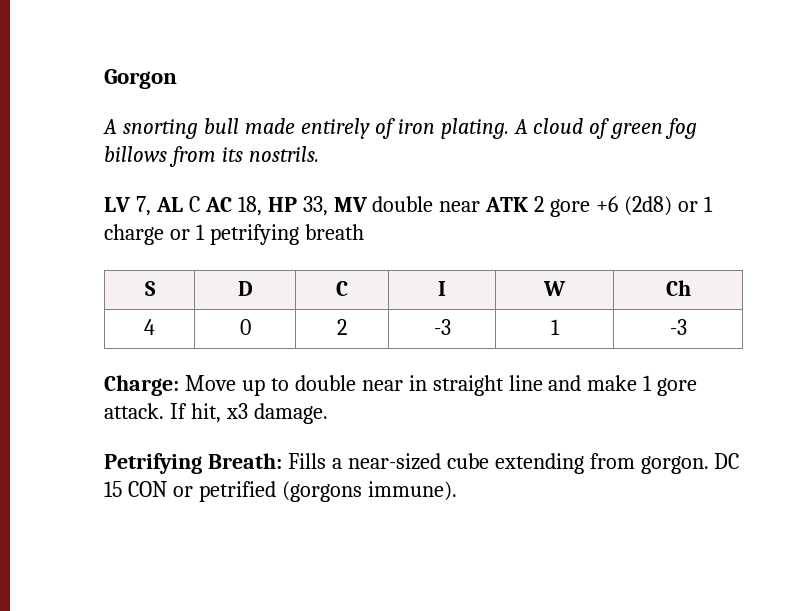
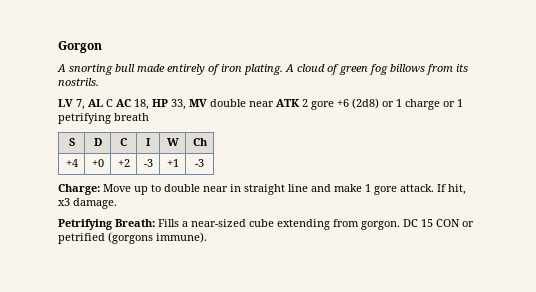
[144,319,155,335] [239,319,251,335] [337,319,347,335] 4 | 0 | 2 -> [65,159,78,167] [91,159,104,167] [117,159,130,167] +4 | +0 | +2
[550,319,560,335] 1 -> [166,159,179,167] +1

